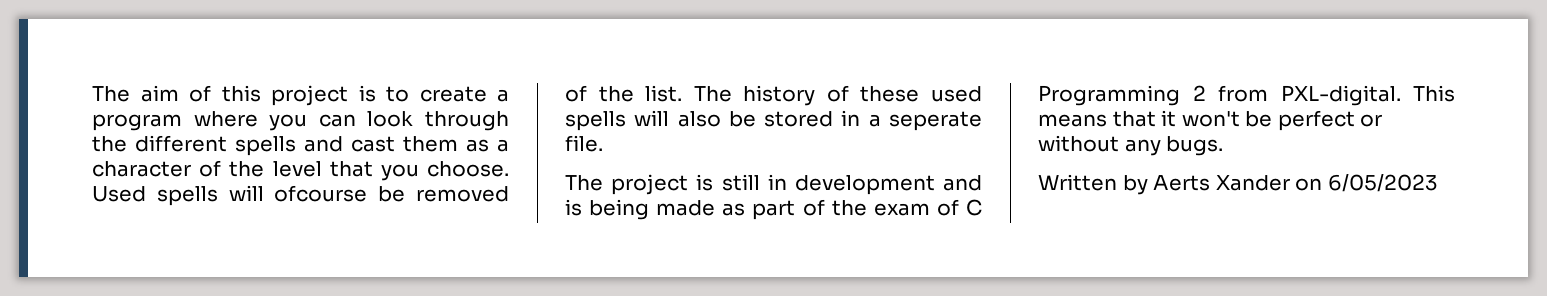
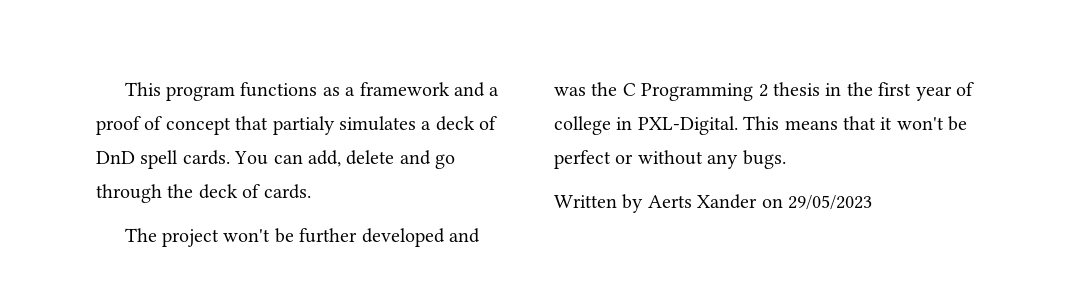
[92,85,509,106] [92,111,510,131] [92,135,509,156] [92,160,509,181] [92,185,510,206] [565,85,982,106] [565,110,982,131] [565,135,603,152] [565,174,982,195] [565,199,982,220] [1038,85,1401,106] The aim of this project is to create a program where you can look through the different spells and cast them as a character of the level that you choose. Used spells will ofcourse be removed of the list. The history of these used spells will also be stored in a seperate file. // The project is still in development and is being made as part of the exam of C Programming 2 from PXL-digital. -> [124,82,500,101] [96,116,498,135] [96,150,456,169] [96,184,311,203] [124,228,481,247] [554,82,974,101] [554,116,738,135] This program functions as a framework and a proof of concept that partialy simulates a deck of DnD spell cards. You can add, delete and go through the deck of cards. // The project won't be further developed and was the C Programming 2 thesis in the first year of college in PXL-Digital.
[1327,174,1438,192] 6/05/2023 -> [788,195,872,210] 29/05/2023

